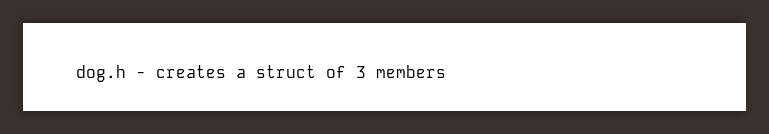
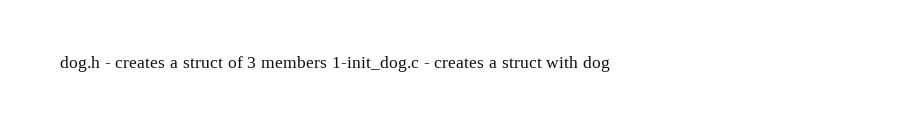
(446, 71) none -> [331,56,611,72] 1-init_dog.c - creates a struct with dog

